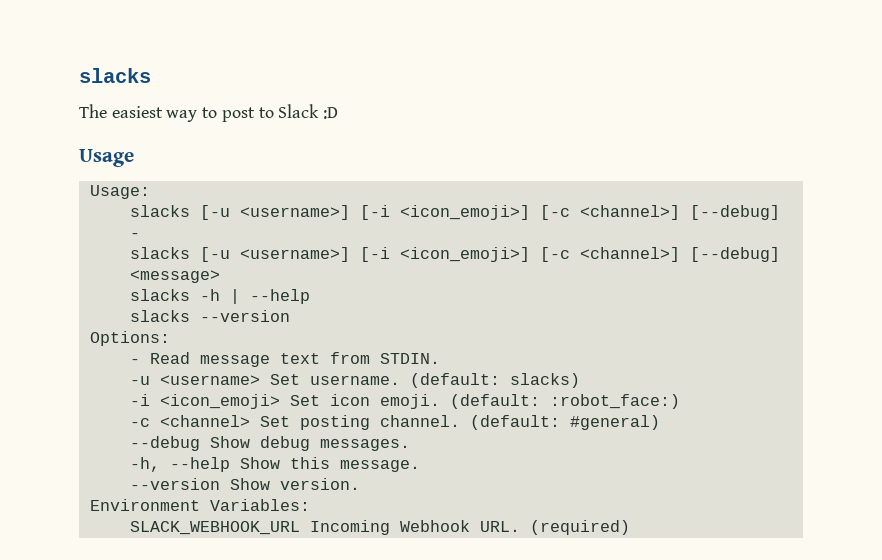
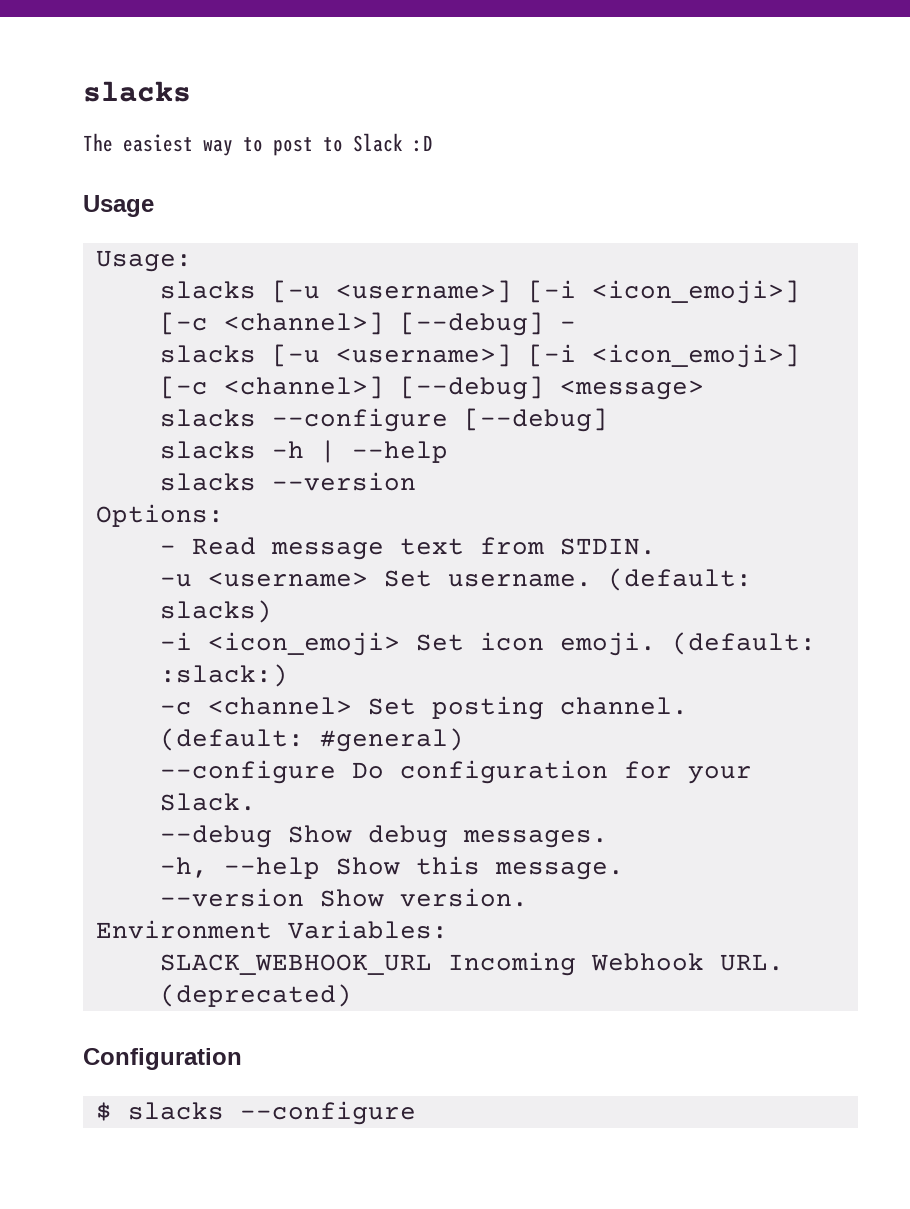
(220, 276) none -> [159,408,608,432] // slacks --configure [--debug]
[549,394,680,409] :robot_face:) -> [159,664,288,687] :slack:)
(660, 422) none -> [159,760,752,784] [159,793,256,811] // --configure Do configuration for your Slack.
[529,520,630,535] (required) -> [159,984,352,1007] [83,1048,242,1070] [95,1101,416,1125] (deprecated) // Configuration // $ slacks --configure

